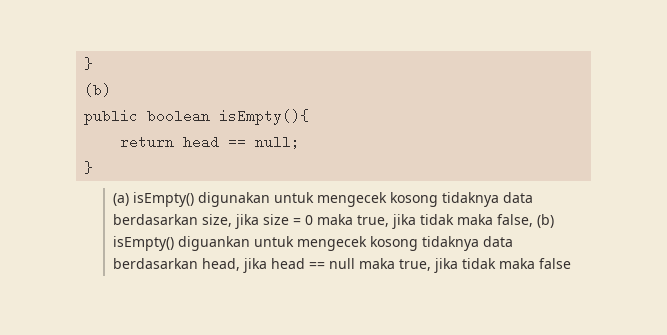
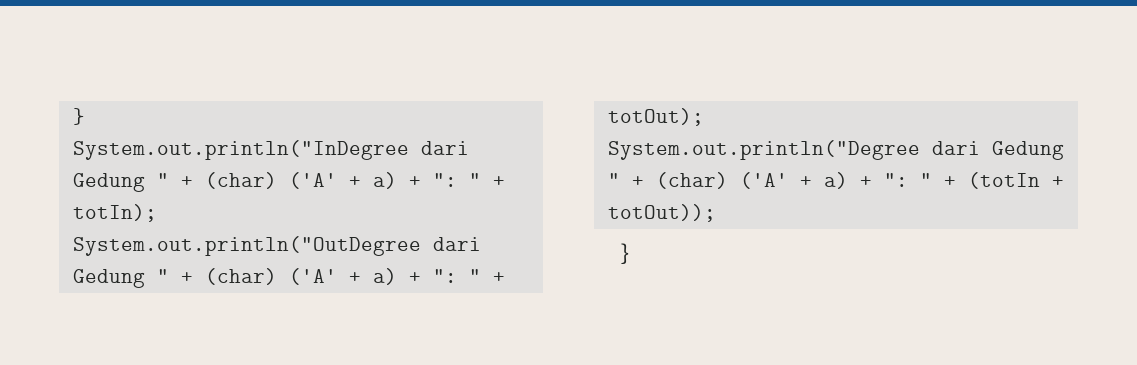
[84,57,94,70] [84,83,112,97] [84,109,310,125] [120,135,301,149] [84,161,94,174] [112,192,533,207] [112,214,554,229] [112,236,513,251] [112,258,571,273] } // (b) // public boolean isEmpty(){ // return head == null; // } // (a) isEmpty() digunakan untuk mengecek kosong tidaknya data berdasarkan size, jika size = 0 maka true, jika tidak maka false, (b) isEmpty() diguankan untuk mengecek kosong tidaknya data berdasarkan head, jika head == null maka true, jika tidak maka false -> [72,108,85,125] [72,140,469,160] [72,172,505,192] [72,204,157,222] [72,236,481,256] [72,268,505,288] [607,108,704,126] [607,140,1064,160] [607,172,1064,189] [607,204,716,222] [620,243,629,264] } // System.out.println("InDegree dari Gedung " + (char) ('A' + a) + ": " + totIn); // System.out.println("OutDegree dari Gedung " + (char) ('A' + a) + ": " + totOut); // System.out.println("Degree dari Gedung " + (char) ('A' + a) + ": " + (totIn + totOut)); // }

